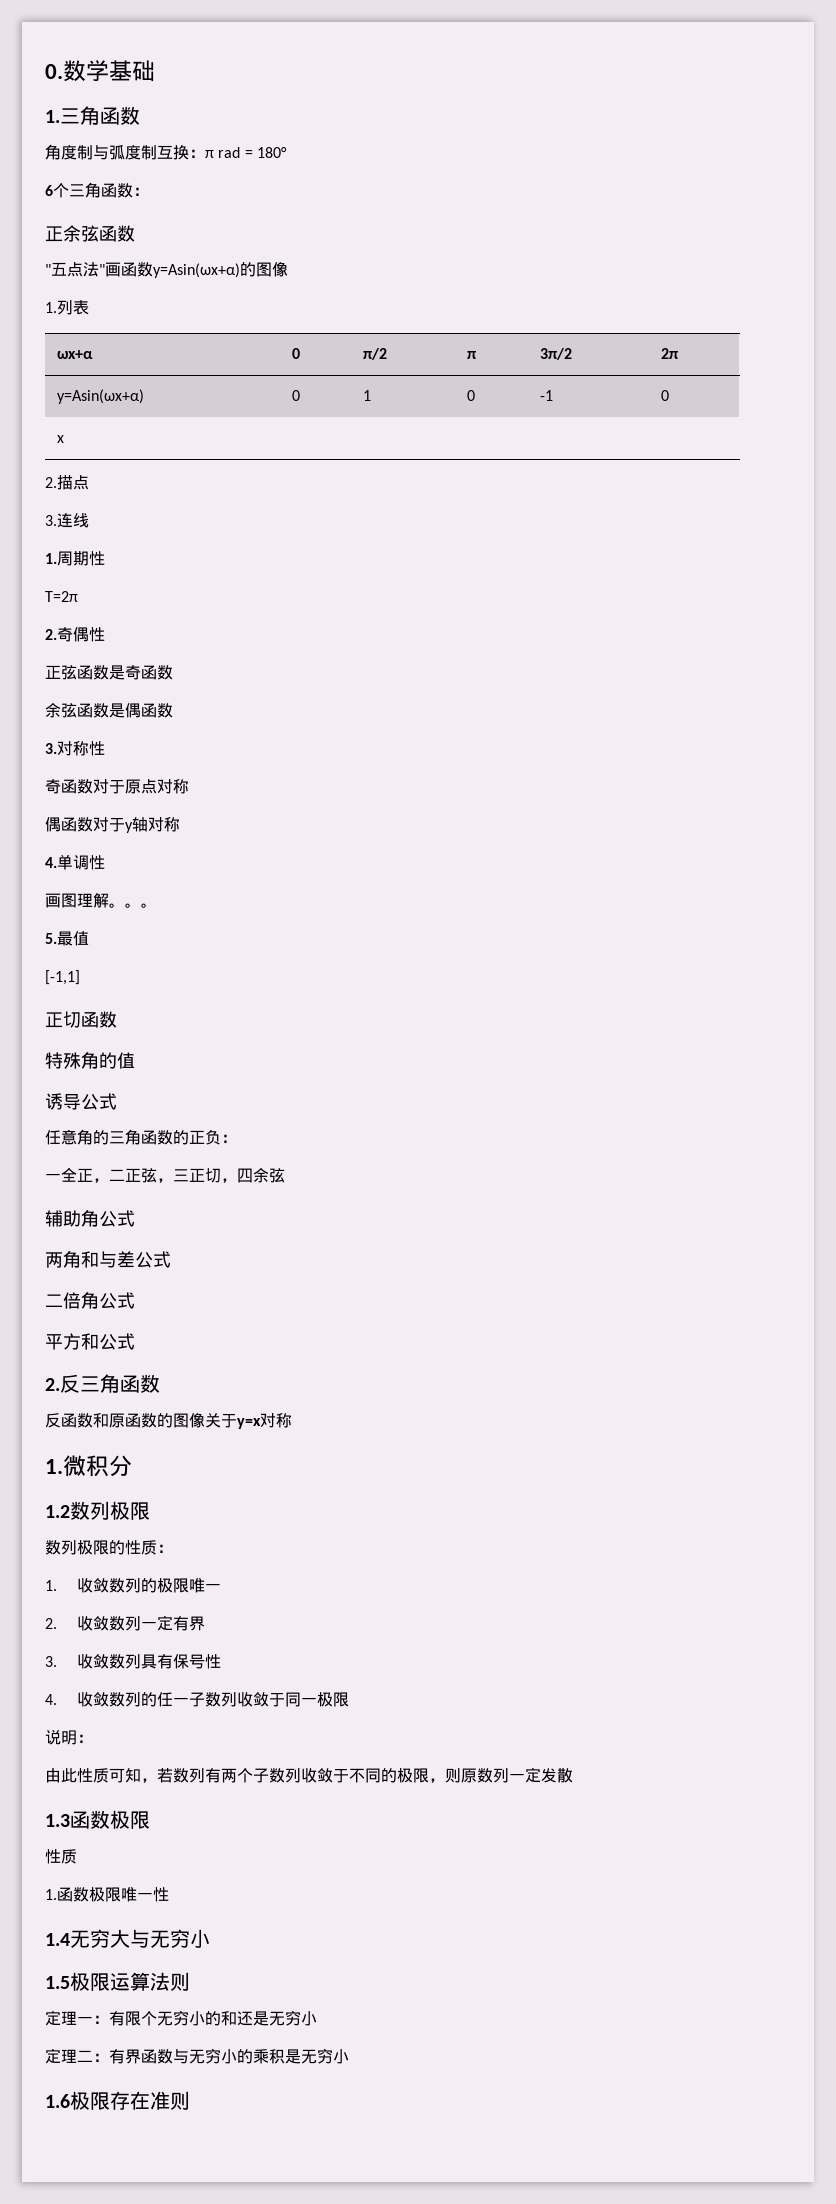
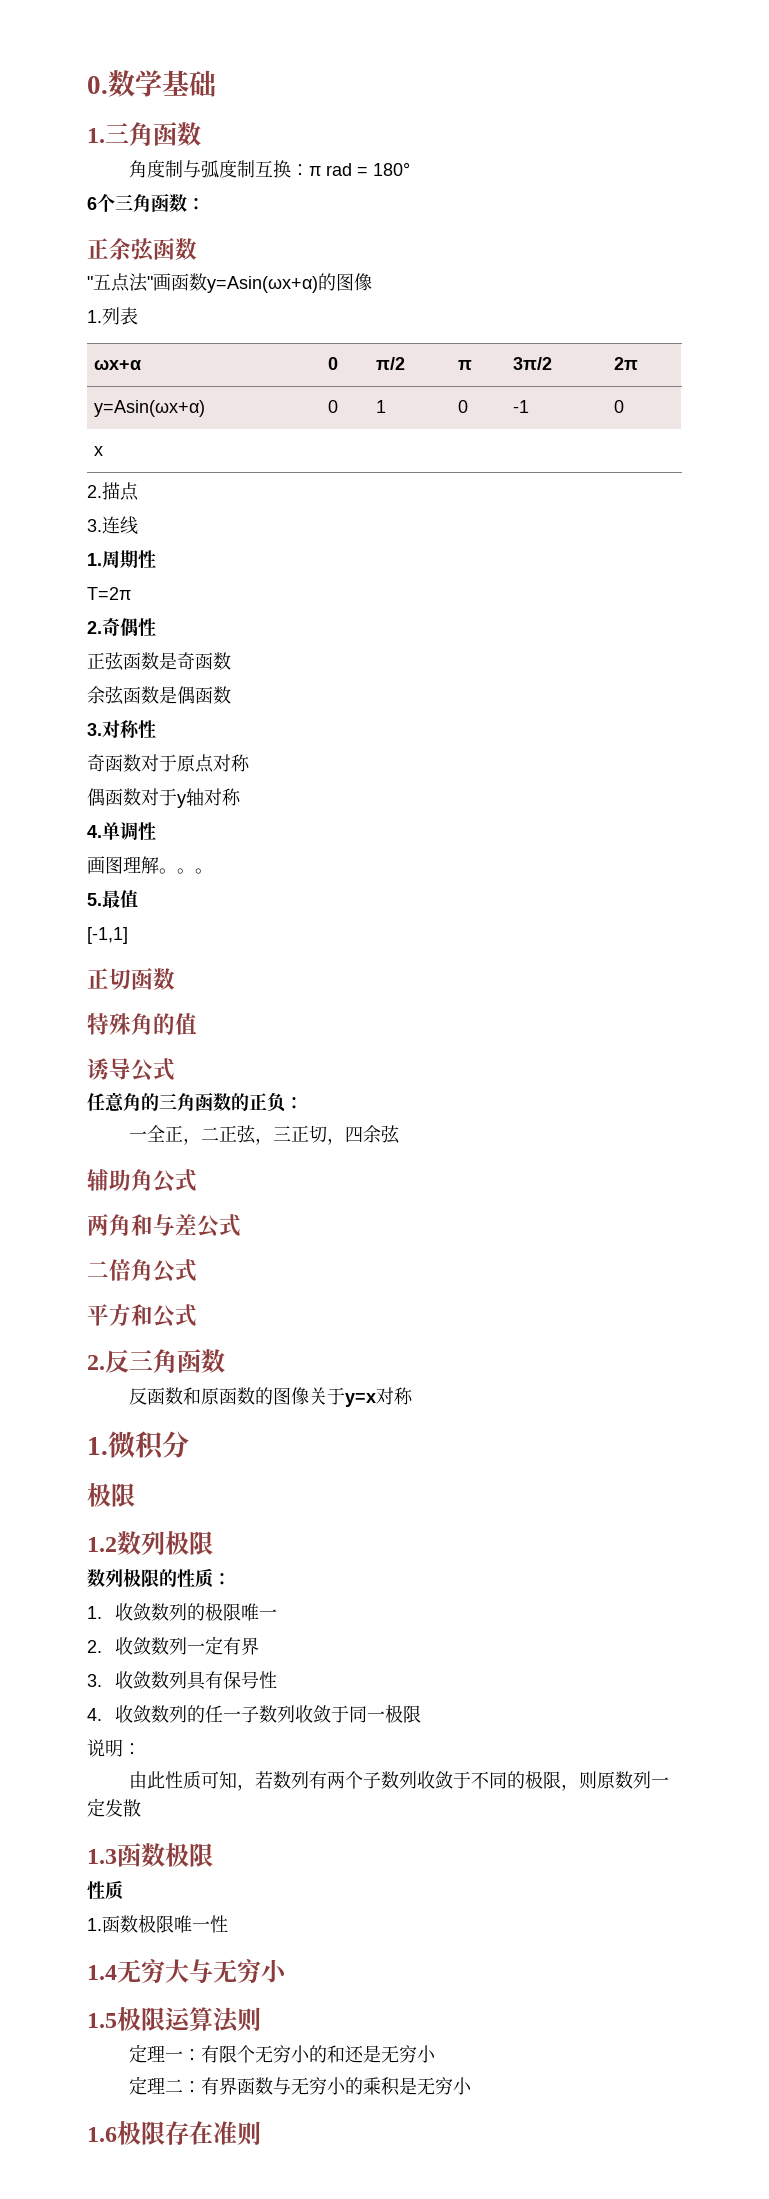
(132, 1466) none -> [87,1483,135,1507] // 极限

